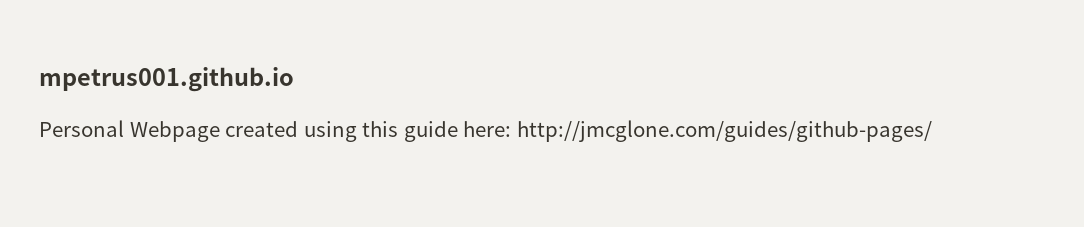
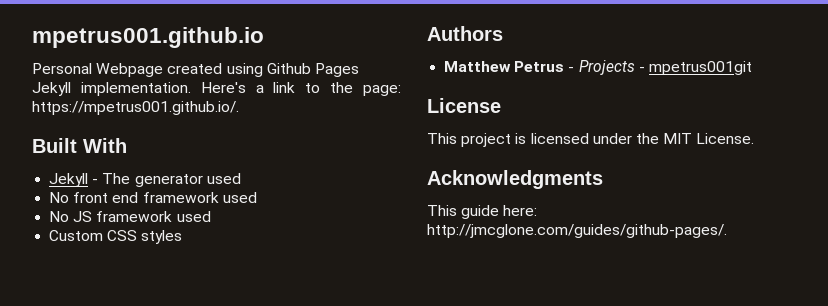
[362,121,399,137] this -> [266,63,359,77] [32,82,401,96] [32,101,239,115] [32,138,127,153] [49,173,241,187] [49,192,257,203] [49,211,211,222] [49,230,183,244] [427,26,503,41] [444,60,752,75] [427,98,501,113] [427,133,755,147] [427,170,603,189] [427,205,457,216] Github Pages Jekyll implementation. Here's a link to the page: https://mpetrus001.github.io/. // Built With // Jekyll - The generator used // No front end framework used // No JS framework used // Custom CSS styles // Authors // Matthew Petrus - Projects - mpetrus001git // License // This project is licensed under the MIT License. // Acknowledgments // This
[516,120,932,142] http://jmcglone.com/guides/github-pages/ -> [427,224,727,238] http://jmcglone.com/guides/github-pages/.

